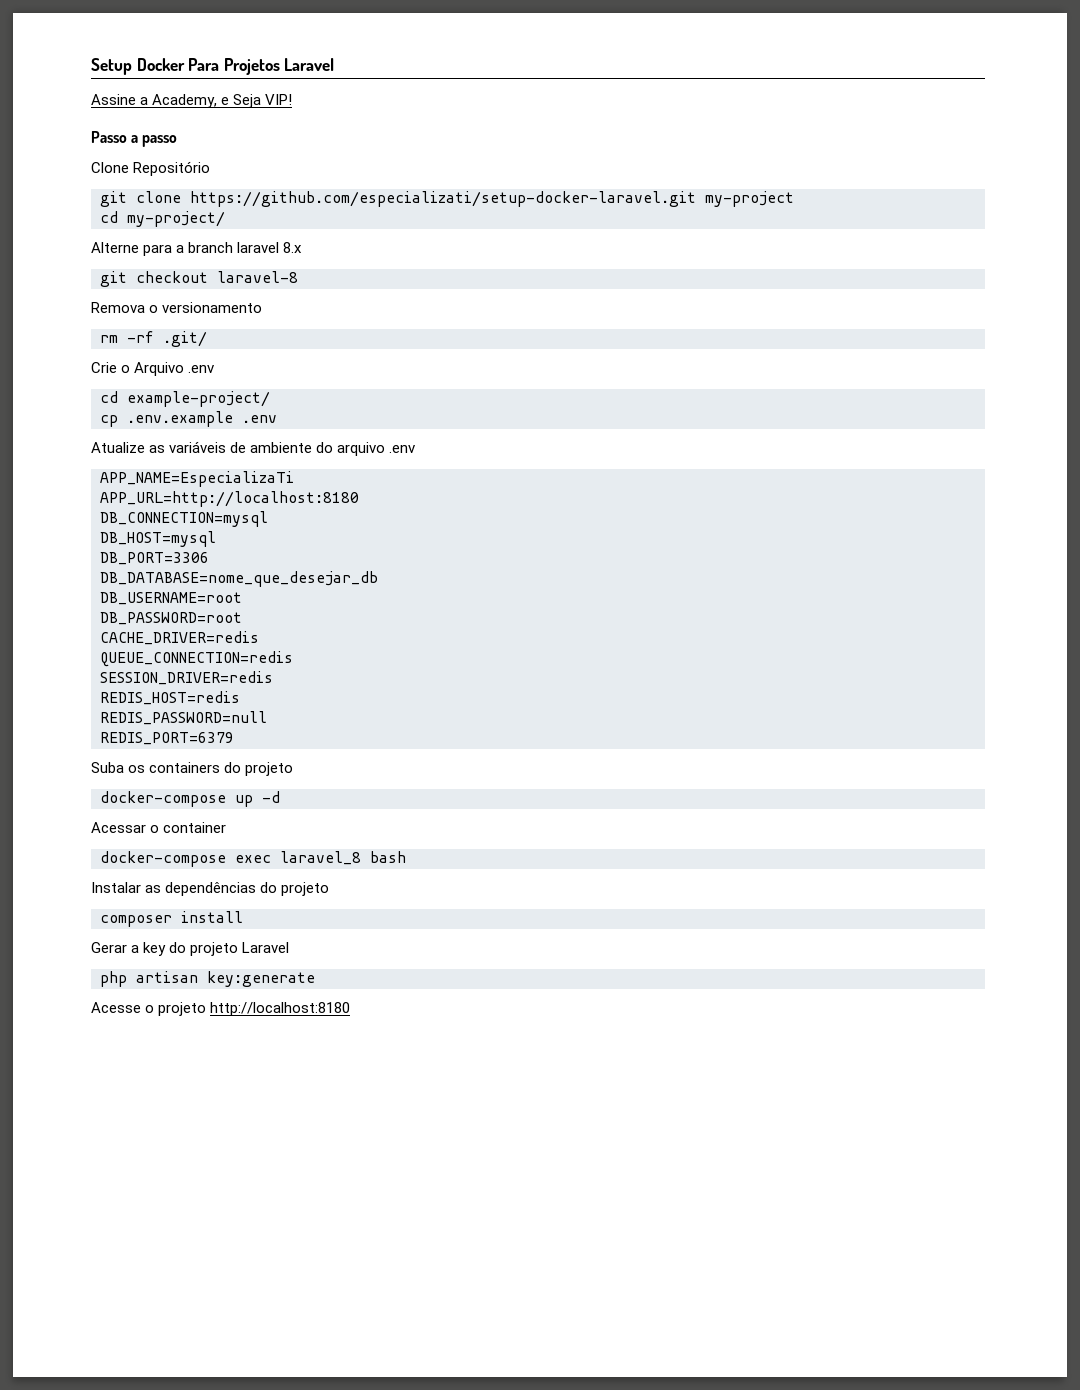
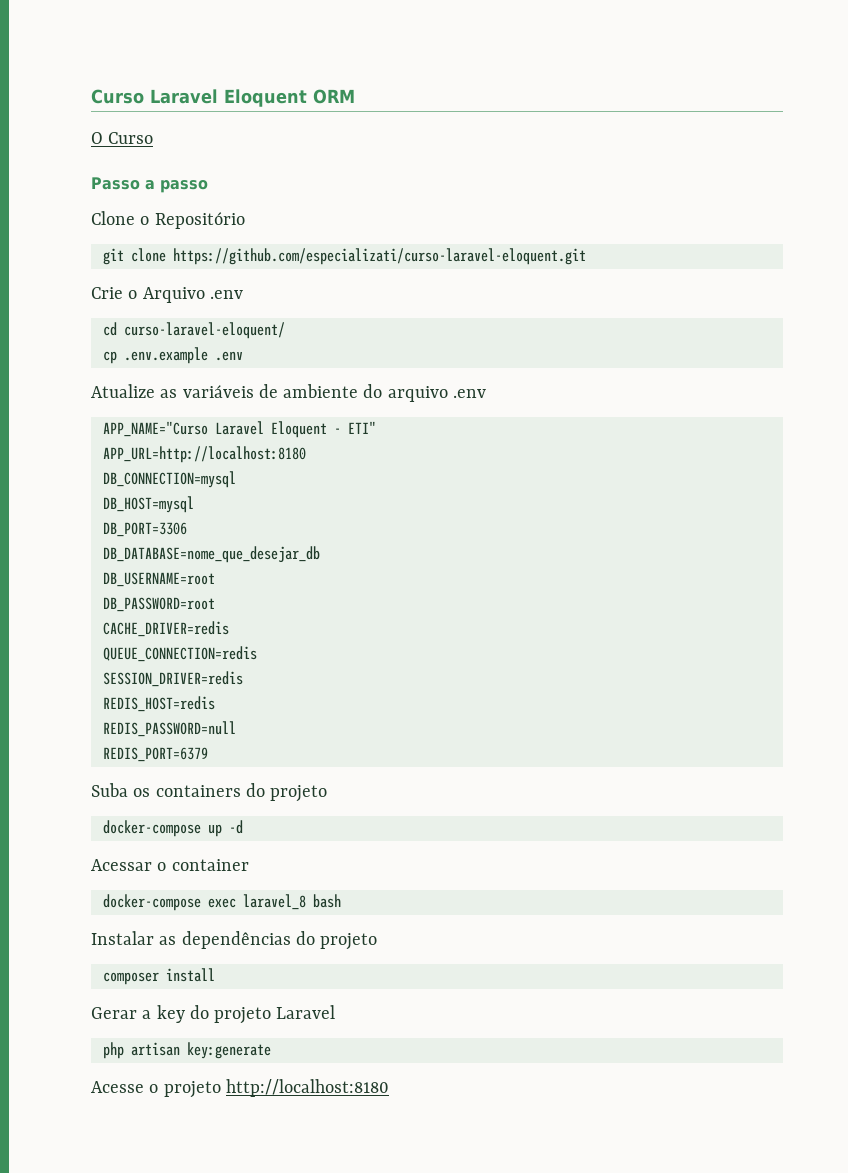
[91,58,335,75] [91,94,293,108] Setup Docker Para Projetos Laravel // Assine a Academy, e Seja VIP! -> [91,89,355,107] [91,132,154,144] Curso Laravel Eloquent ORM // O Curso
(129, 167) none -> [140,216,150,225] o
[190,191,794,207] [100,211,225,227] [91,242,303,256] [100,271,298,287] [91,302,263,313] [100,331,207,347] https://github.com/especializati/setup-docker-laravel.git my-project // cd my-project/ // Alterne para a branch laravel 8.x // git checkout laravel-8 // Remova o versionamento // rm -rf .git/ -> [172,248,586,265] https://github.com/especializati/curso-laravel-eloquent.git
[127,391,270,407] example-project/ -> [123,322,285,339] curso-laravel-eloquent/
[100,471,294,487] APP_NAME=EspecializaTi -> [102,421,376,438] APP_NAME="Curso Laravel Eloquent - ETI"

